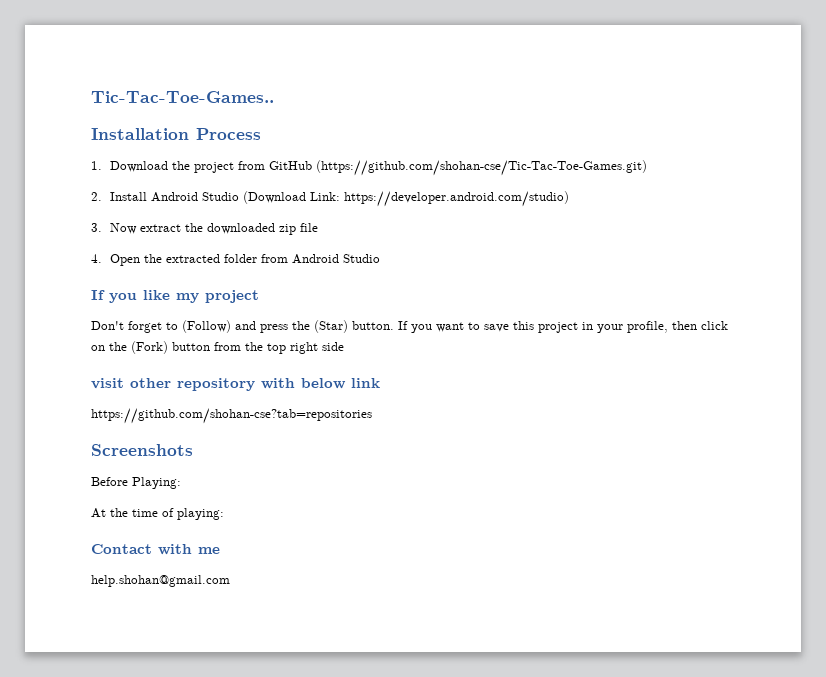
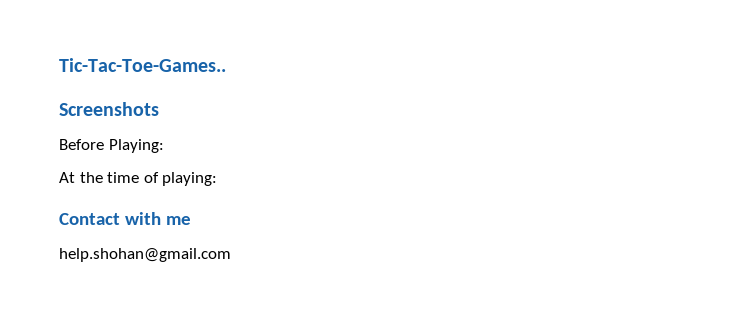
[91,128,261,140] [91,160,647,176] [91,191,569,207] [91,223,318,235] [91,254,380,266] [91,290,259,303] [91,320,728,333] [91,341,344,354] [91,378,380,391] [91,408,372,424] // Installation Process // 1. Download the project from GitHub (https://github.com/shohan-cse/Tic-Tac-Toe-Games.git) // 2. Install Android Studio (Download Link: https://developer.android.com/studio) // 3. Now extract the downloaded zip file // 4. Open the extracted folder from Android Studio // If you like my project // Don't forget to (Follow) and press the (Star) button. If you want to save this project in your profile, then click on the (Fork) button from the top right side // visit other repository with below link // https://github.com/shohan-cse?tab=repositories -> (226, 65) none

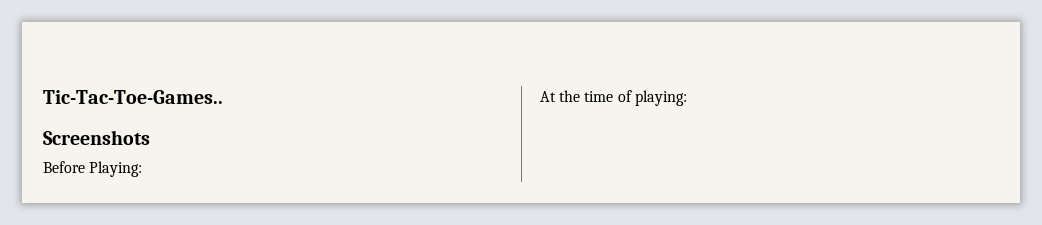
[59,212,191,225] [59,248,231,262] // Contact with me // help.shohan@gmail.com -> (687, 98) none

